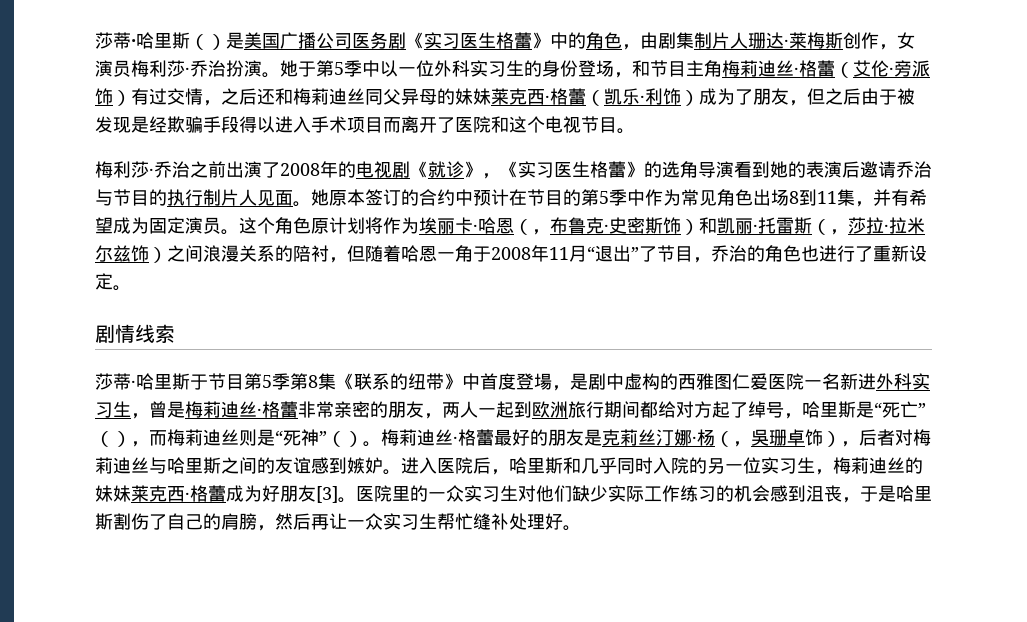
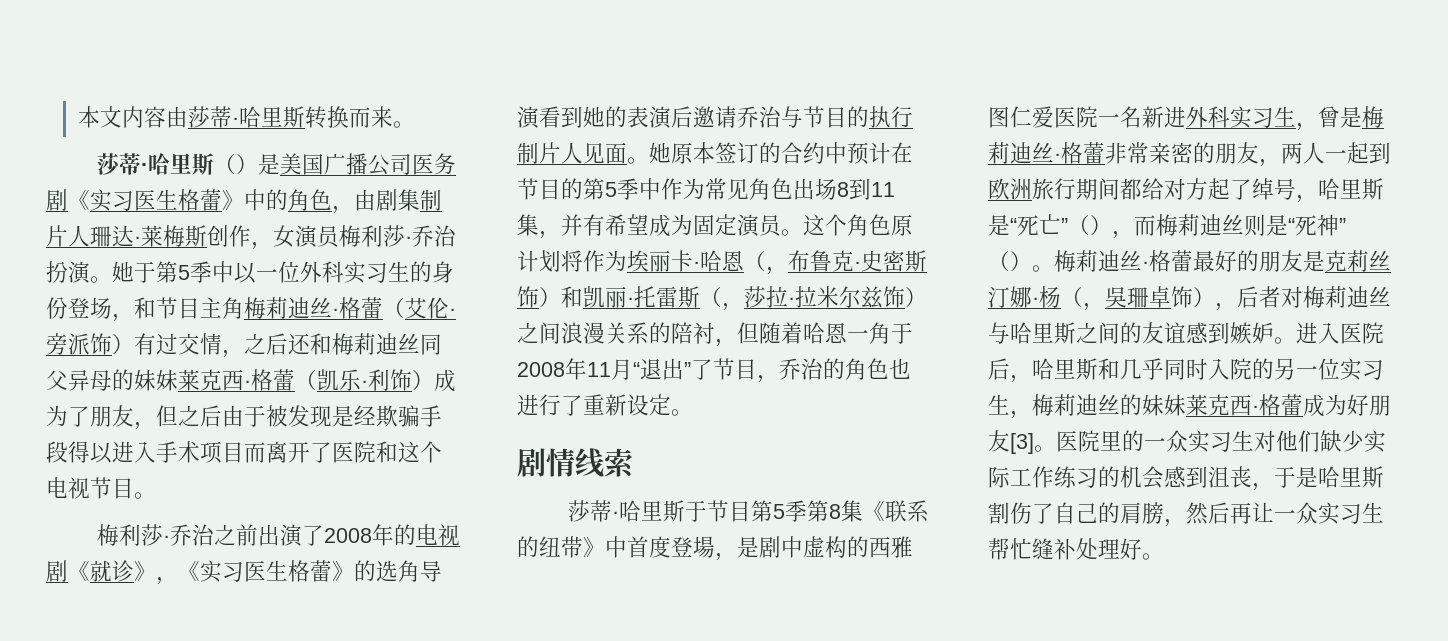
(95, 40) none -> [78,106,416,129] 本文内容由莎蒂·哈里斯转换而来。 //

